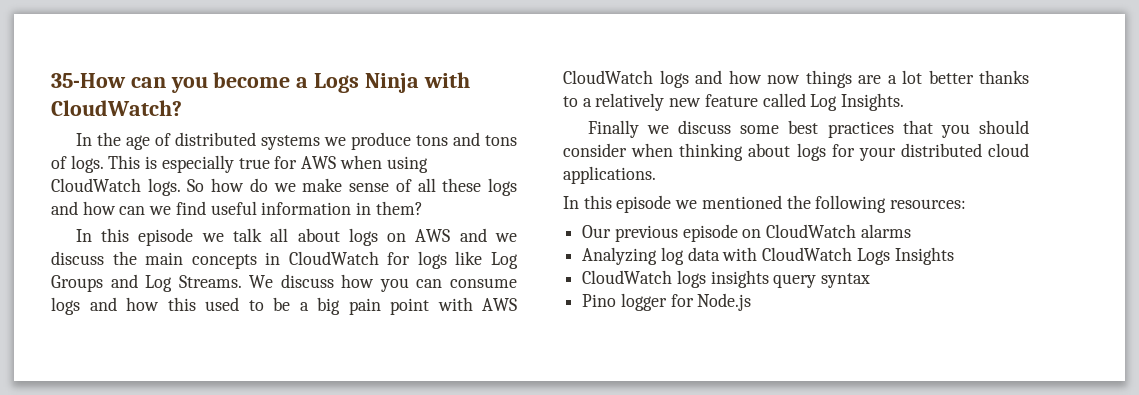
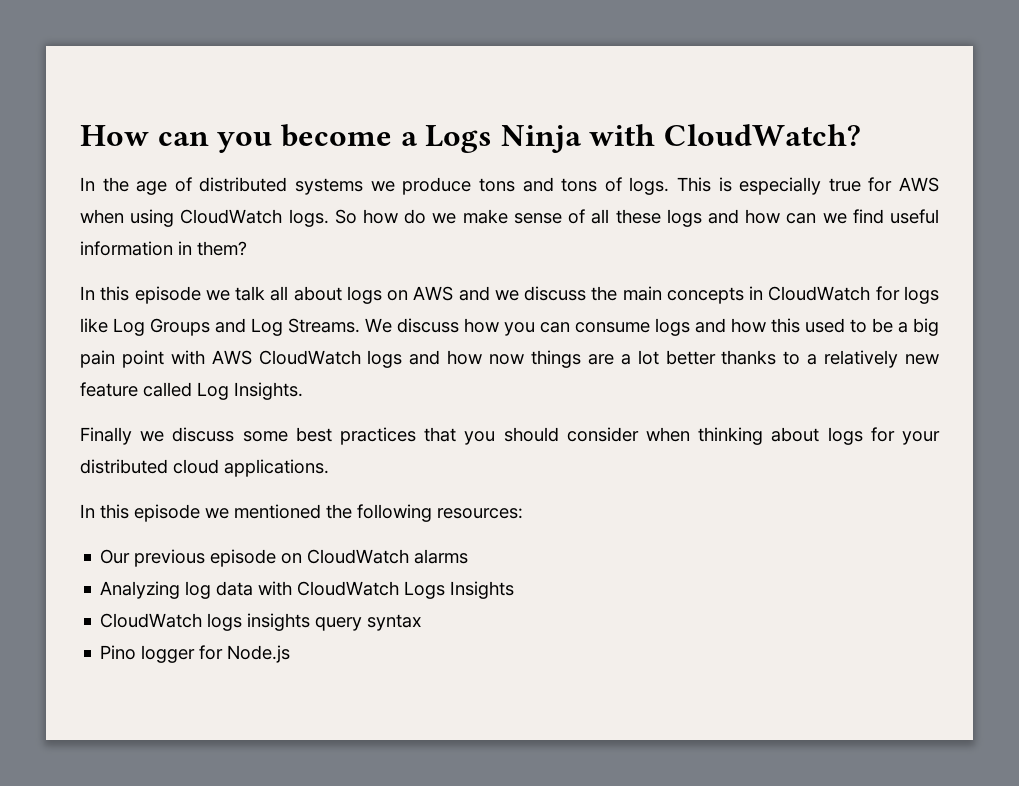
[51,73,126,88] 35-How -> [80,125,149,146] How

